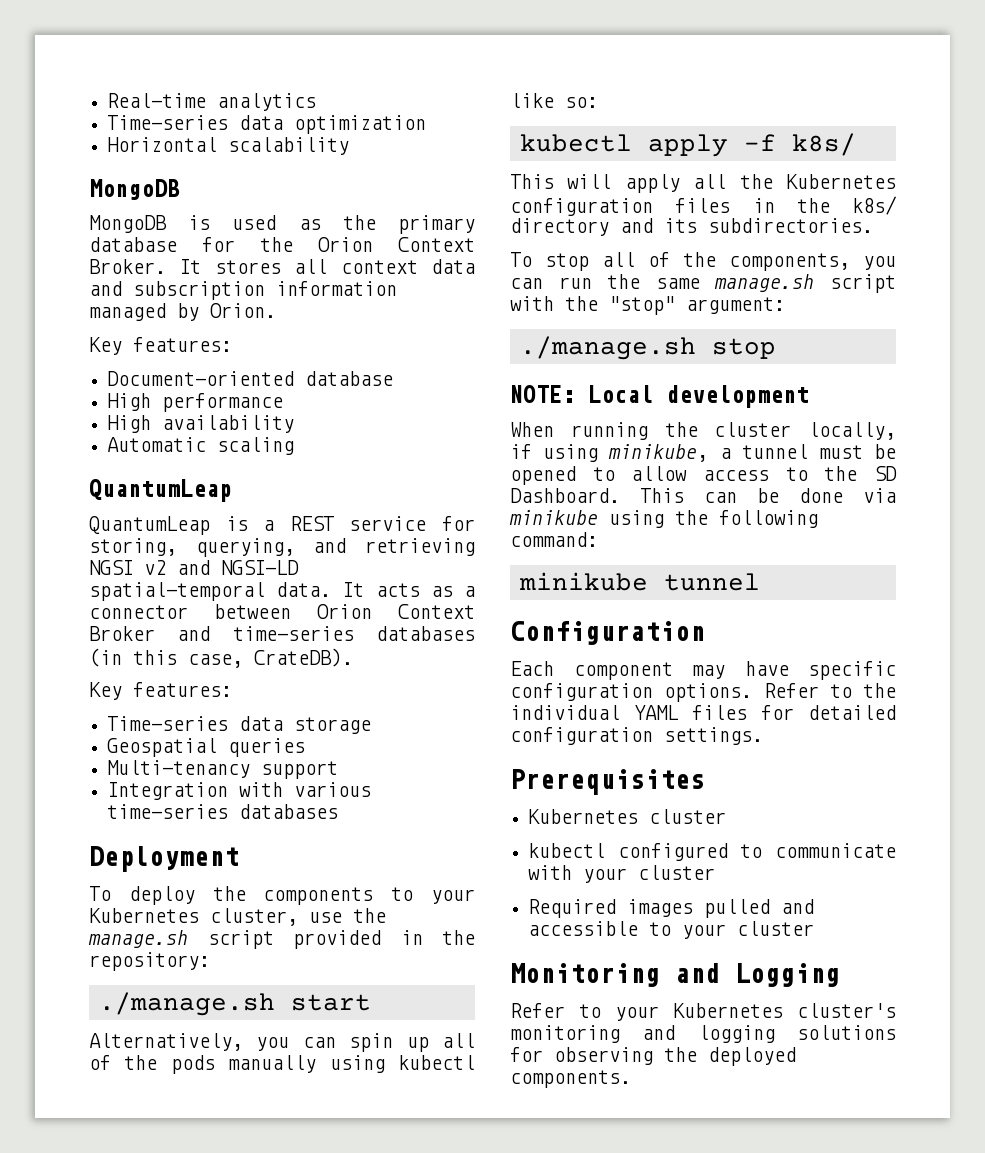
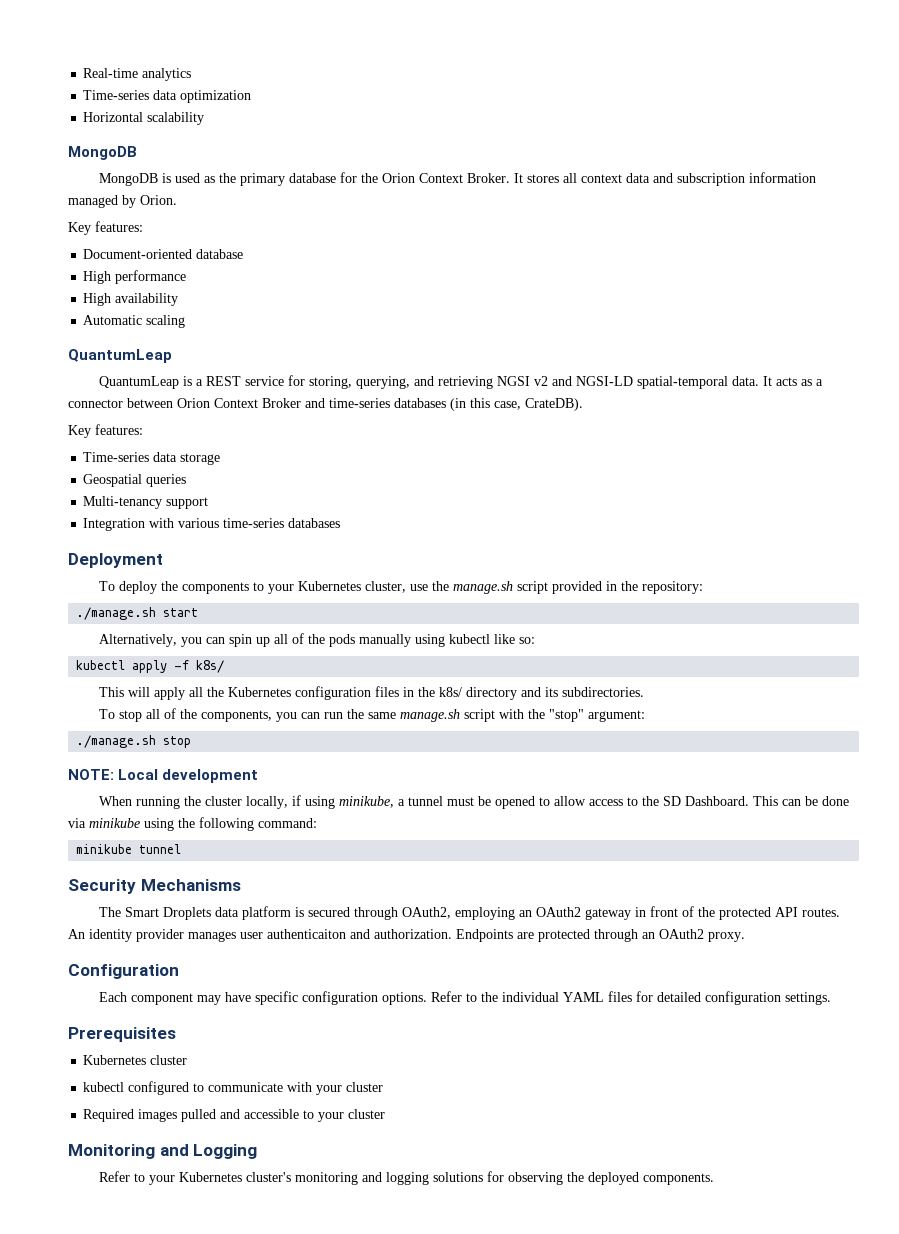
(760, 582) none -> [68,879,241,894] [98,906,840,920] [68,929,745,942] // Security Mechanisms // The Smart Droplets data platform is secured through OAuth2, employing an OAuth2 gateway in front of the protected API routes. An identity provider manages user authenticaiton and authorization. Endpoints are protected through an OAuth2 proxy.

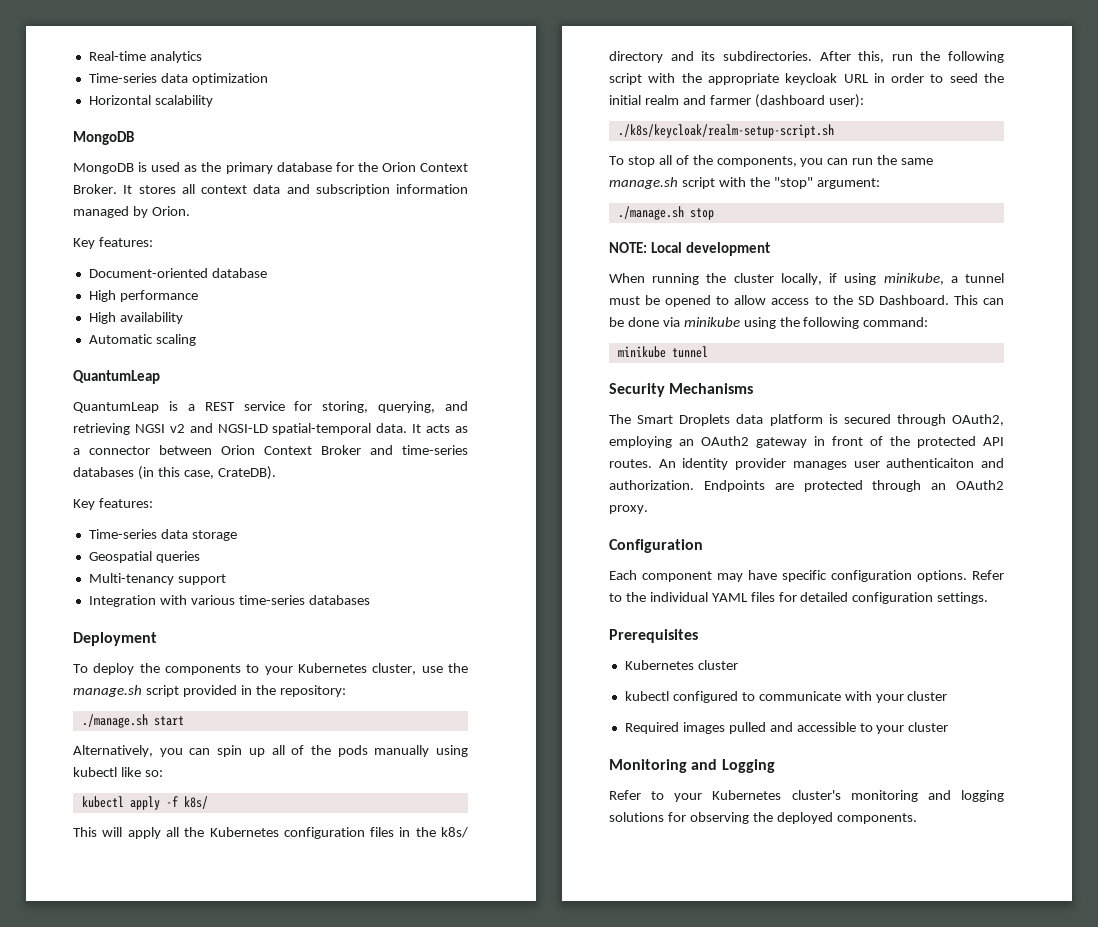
(644, 692) none -> [819,51,1004,63] [609,73,1004,85] [609,94,864,108] [617,124,834,138] After this, run the following script with the appropriate keycloak URL in order to seed the initial realm and farmer (dashboard user): // ./k8s/keycloak/realm-setup-script.sh

